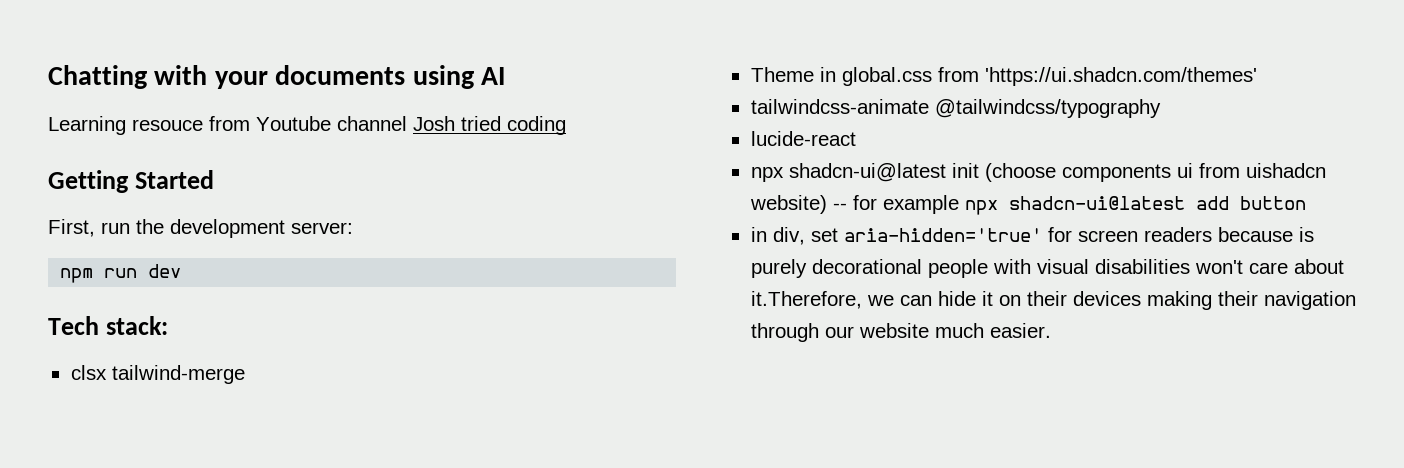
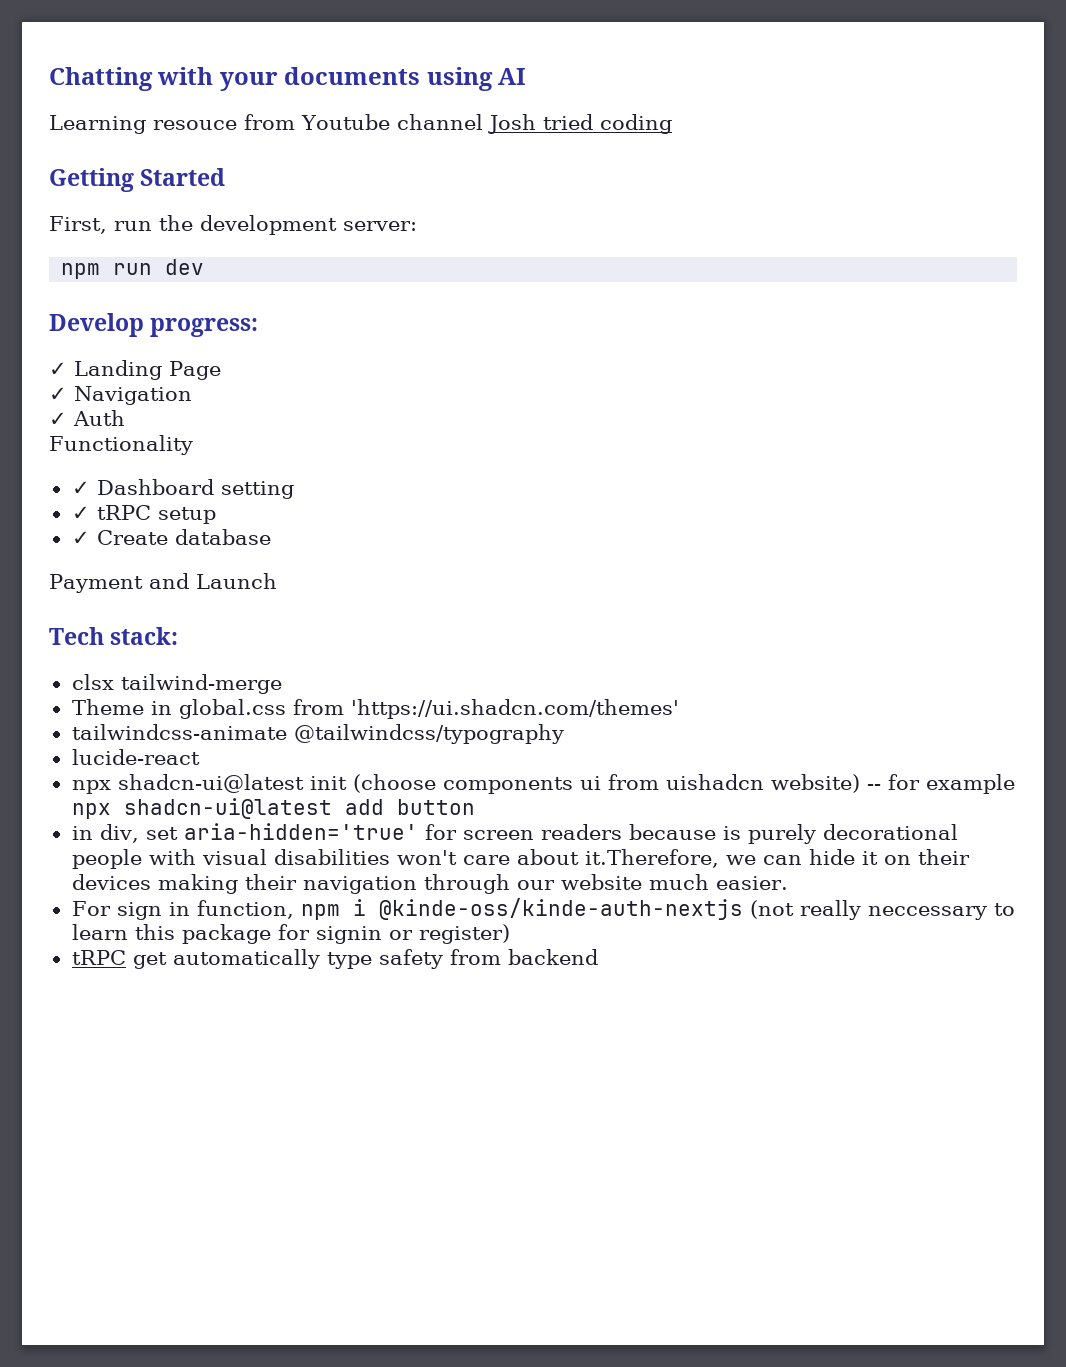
(182, 271) none -> [49,313,259,337] [49,360,221,380] [49,386,192,405] [49,410,125,426] [49,435,193,455] [71,479,294,499] [71,505,216,524] [71,529,271,545] [49,573,277,593] // Develop progress: // ✓ Landing Page // ✓ Navigation // ✓ Auth // Functionality // ✓ Dashboard setting // ✓ tRPC setup // ✓ Create database // Payment and Launch
(1051, 330) none -> [71,898,1015,920] [71,924,510,944] [71,949,598,969] // For sign in function, npm i @kinde-oss/kinde-auth-nextjs (not really neccessary to learn this package for signin or register) // tRPC get automatically type safety from backend

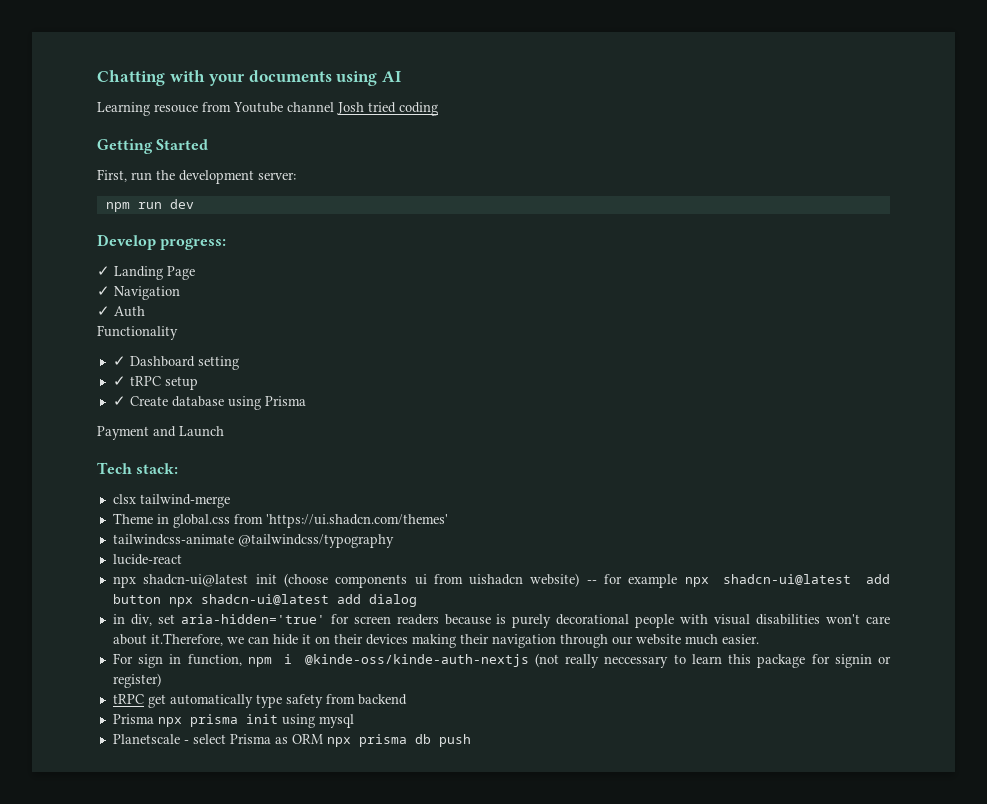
(271, 537) none -> [227,396,306,410] using Prisma
(475, 807) none -> [168,594,417,607] npx shadcn-ui@latest add dialog
(598, 957) none -> [112,714,354,728] [112,734,471,747] // Prisma npx prisma init using mysql // Planetscale - select Prisma as ORM npx prisma db push

